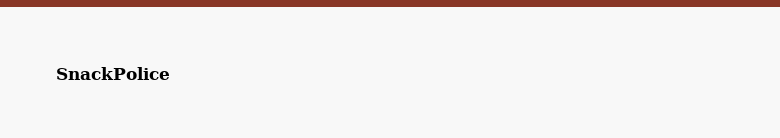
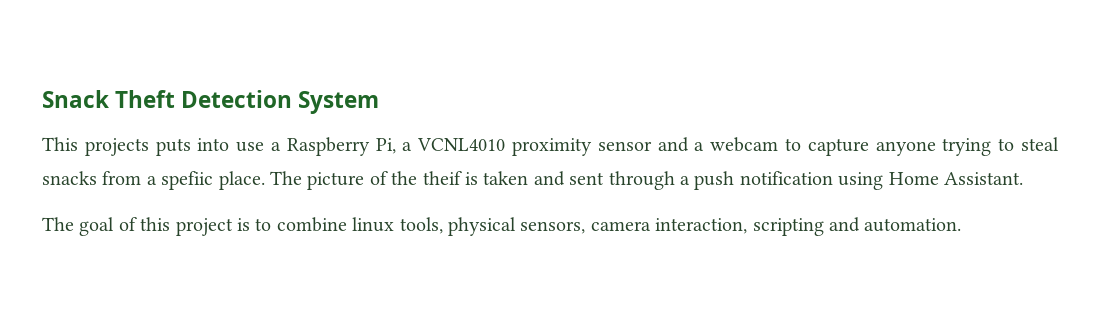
[56,67,170,80] SnackPolice -> [42,90,380,114] [42,137,1059,156] [42,171,1023,190] [42,217,962,236] Snack Theft Detection System // This projects puts into use a Raspberry Pi, a VCNL4010 proximity sensor and a webcam to capture anyone trying to steal snacks from a spefiic place. The picture of the theif is taken and sent through a push notification using Home Assistant. // The goal of this project is to combine linux tools, physical sensors, camera interaction, scripting and automation.

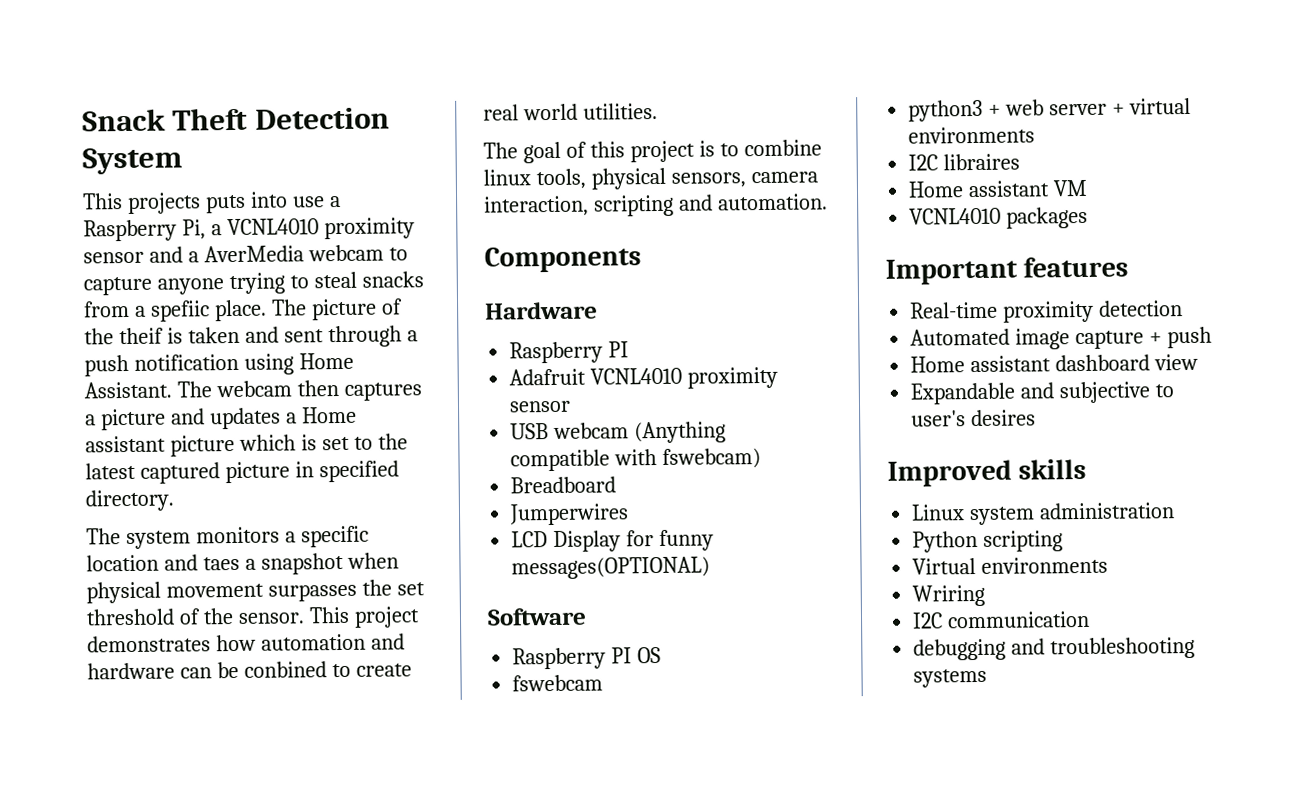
(705, 146) none -> [203,245,304,263] AverMedia
(1023, 178) none -> [176,380,422,401] [85,406,357,431] [85,433,408,457] [85,460,399,484] [85,489,174,512] [86,525,369,550] [86,552,399,575] [86,579,425,604] [86,606,420,628] [87,633,405,653] [87,661,412,680] [483,102,658,121] The webcam then captures a picture and updates a Home assistant picture which is set to the latest captured picture in specified directory. // The system monitors a specific location and taes a snapshot when physical movement surpasses the set threshold of the sensor. This project demonstrates how automation and hardware can be conbined to create real world utilities.
(962, 225) none -> [484,246,641,273] [485,301,598,320] [509,341,630,364] [509,366,779,389] [509,400,572,413] [510,421,727,444] [510,448,762,472] [510,476,617,494] [509,503,630,526] [511,529,715,552] [511,556,711,580] [487,607,587,626] [512,646,662,670] [512,674,604,692] [908,97,1191,122] [908,126,1036,144] [908,153,1021,171] [908,179,1089,198] [909,206,1089,229] [885,256,1129,285] [910,300,1184,323] [910,326,1212,350] [910,353,1199,373] [910,381,1175,405] [911,409,1037,427] [887,458,1087,487] [911,502,1176,526] [912,530,1064,553] [912,556,1109,575] [912,584,986,607] [912,610,1091,629] [913,636,1196,661] [913,668,988,688] // Components // Hardware // Raspberry PI // Adafruit VCNL4010 proximity sensor // USB webcam (Anything compatible with fswebcam) // Breadboard // Jumperwires // LCD Display for funny messages(OPTIONAL) // Software // Raspberry PI OS // fswebcam // python3 + web server + virtual environments // I2C libraires // Home assistant VM // VCNL4010 packages // Important features // Real-time proximity detection // Automated image capture + push // Home assistant dashboard view // Expandable and subjective to user's desires // Improved skills // Linux system administration // Python scripting // Virtual environments // Wriring // I2C communication // debugging and troubleshooting systems

